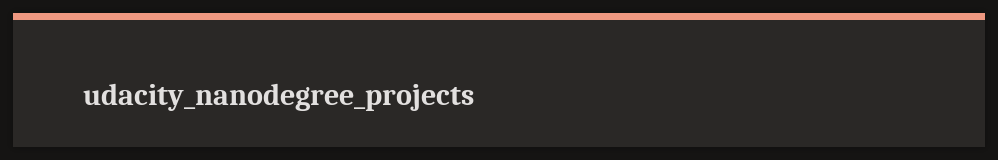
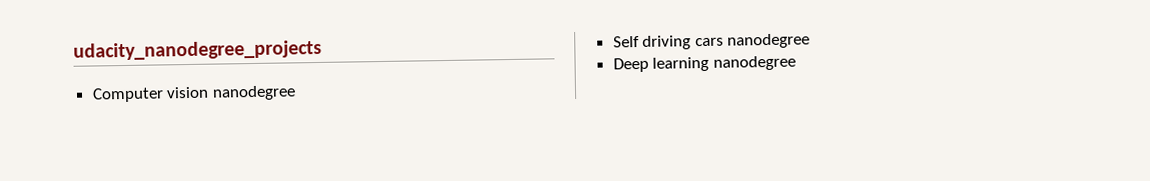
(474, 97) none -> [91,85,296,103] [612,33,811,50] [612,55,796,73] // Computer vision nanodegree // Self driving cars nanodegree // Deep learning nanodegree

